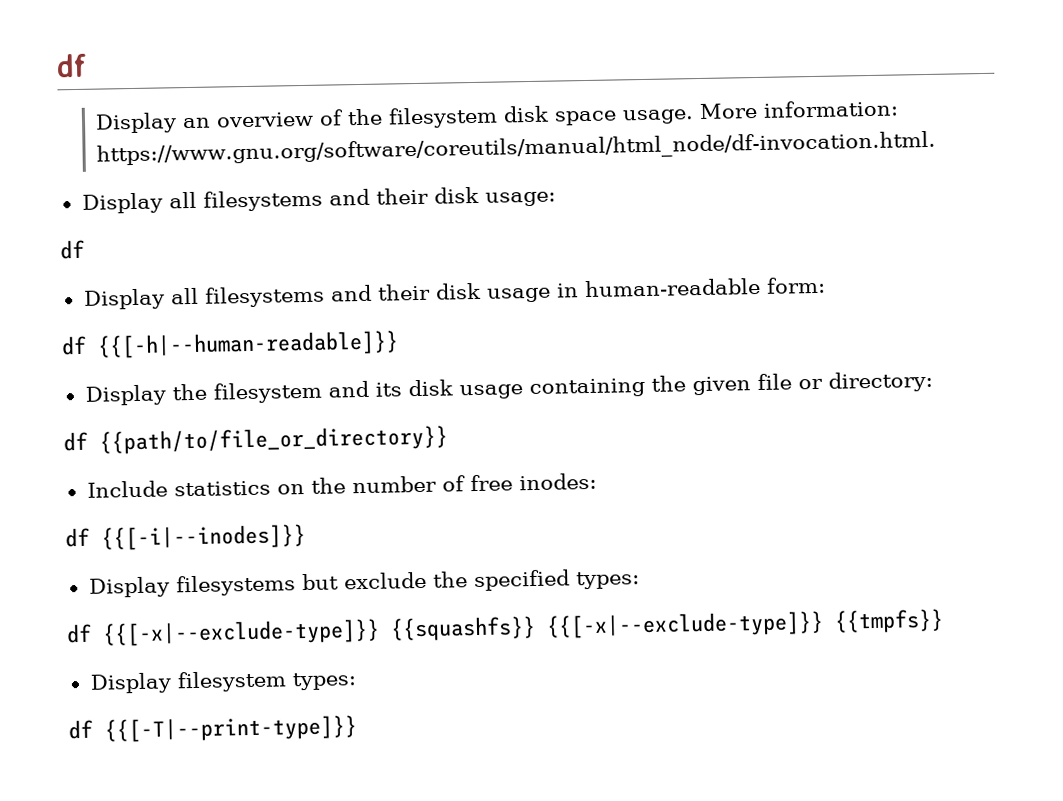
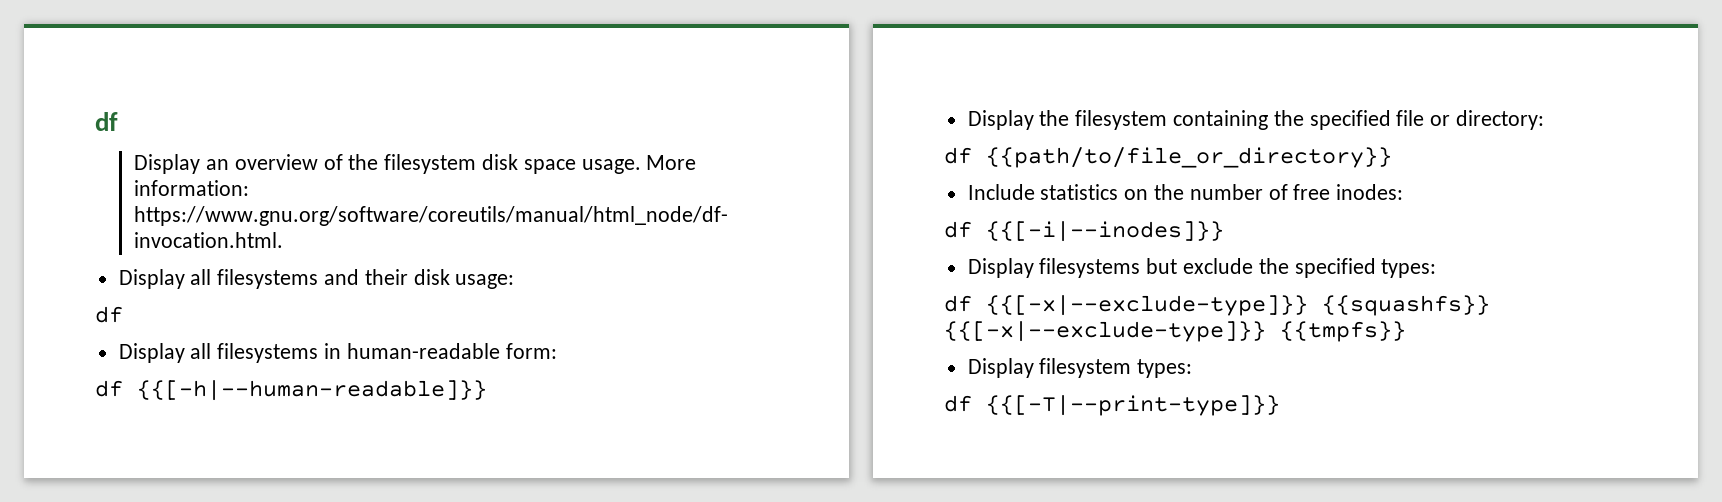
[329,282,551,303] and their disk usage -> (319, 353) none
[327,379,523,400] and its disk usage -> (1168, 120) none
[691,376,751,396] given -> [1309,110,1391,130] specified

